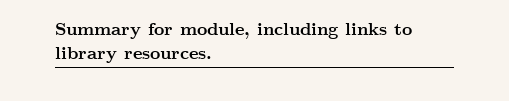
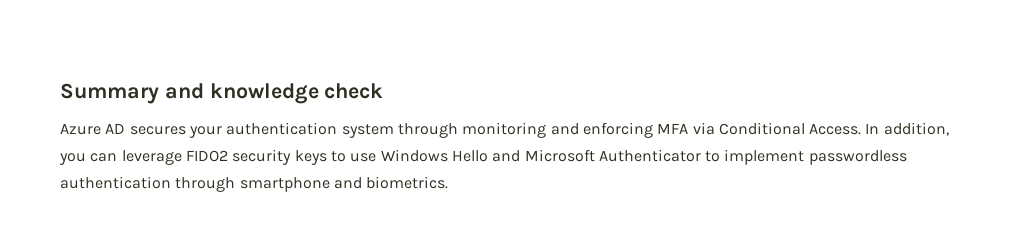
[148,23,412,39] [55,47,212,63] for module, including links to library resources. -> [164,83,384,104] [60,122,949,138] [59,149,907,165] [60,176,449,192] and knowledge check // Azure AD secures your authentication system through monitoring and enforcing MFA via Conditional Access. In addition, you can leverage FIDO2 security keys to use Windows Hello and Microsoft Authenticator to implement passwordless authentication through smartphone and biometrics.

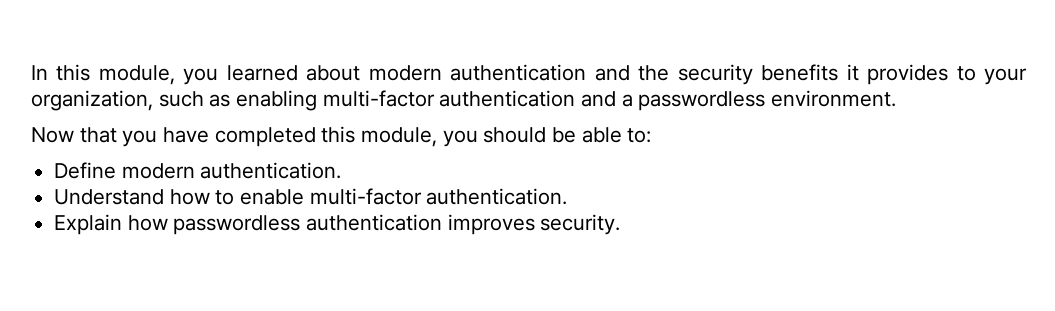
[60,83,384,104] [60,122,949,138] [59,149,907,165] [60,176,449,192] Summary and knowledge check // Azure AD secures your authentication system through monitoring and enforcing MFA via Conditional Access. In addition, you can leverage FIDO2 security keys to use Windows Hello and Microsoft Authenticator to implement passwordless authentication through smartphone and biometrics. -> [31,64,1028,85] [31,90,897,111] [31,126,652,147] [54,162,342,179] [54,188,568,205] [54,214,621,235] In this module, you learned about modern authentication and the security benefits it provides to your organization, such as enabling multi-factor authentication and a passwordless environment. // Now that you have completed this module, you should be able to: // Define modern authentication. // Understand how to enable multi-factor authentication. // Explain how passwordless authentication improves security.

